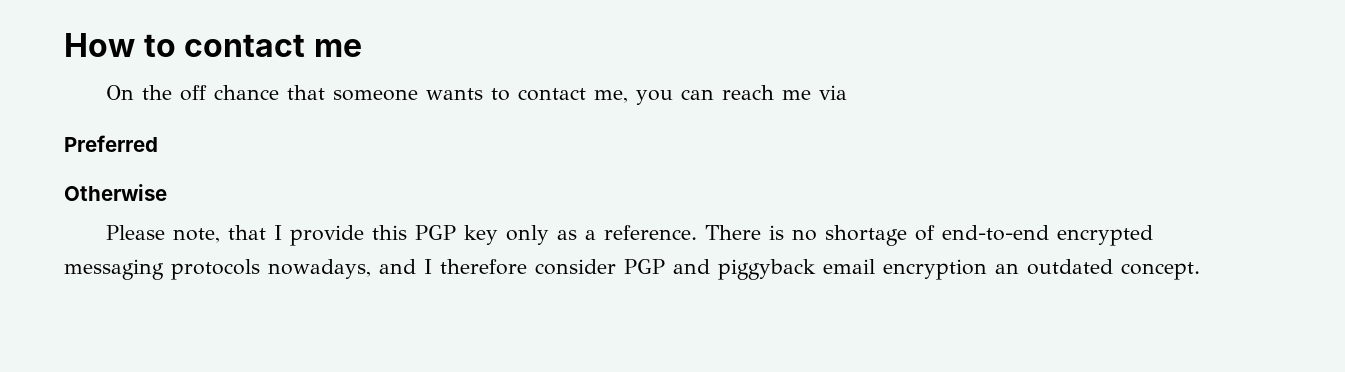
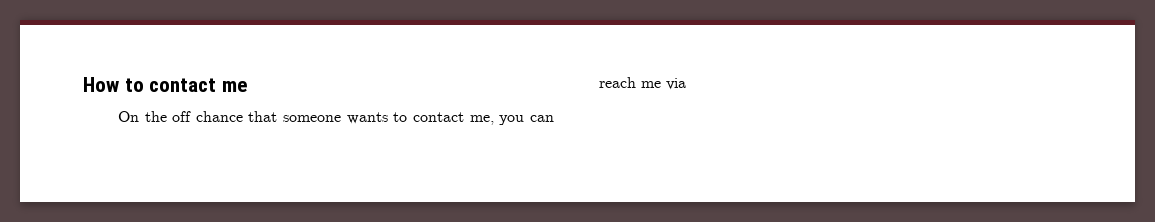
[64,135,158,152] [64,184,167,201] [106,225,1154,246] [64,259,1200,280] // Preferred // Otherwise // Please note, that I provide this PGP key only as a reference. There is no shortage of end-to-end encrypted messaging protocols nowadays, and I therefore consider PGP and piggyback email encryption an outdated concept. -> (686, 84) none

